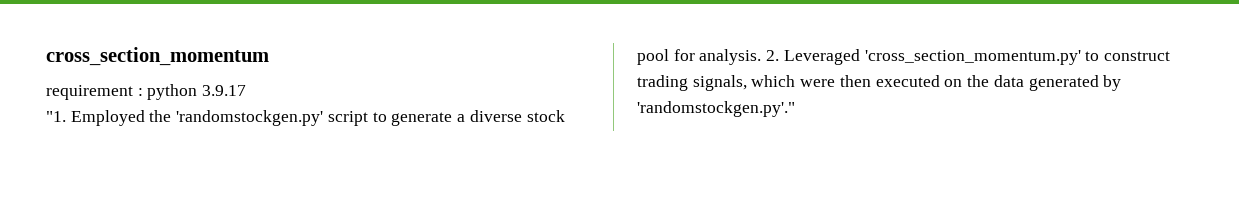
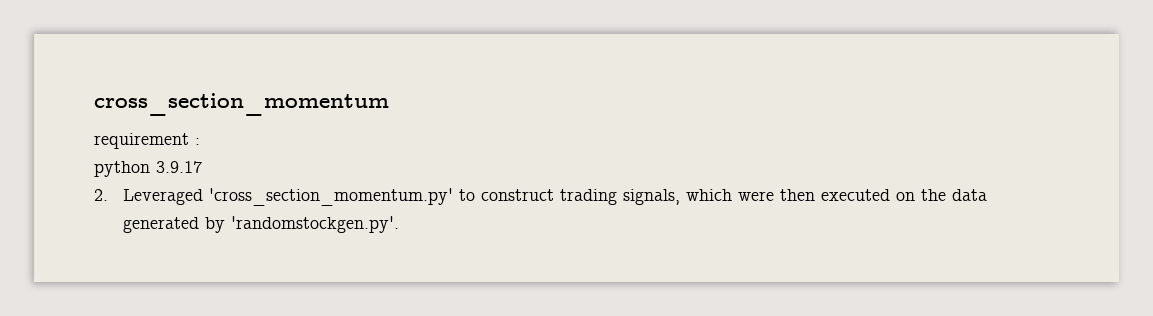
(143, 92) none -> (200, 141) //
[46,110,565,126] [637,49,762,65] "1. Employed the 'randomstockgen.py' script to generate a diverse stock pool for analysis. -> (202, 167) none
[637,101,795,117] 'randomstockgen.py'." -> [231,216,400,233] 'randomstockgen.py'.

